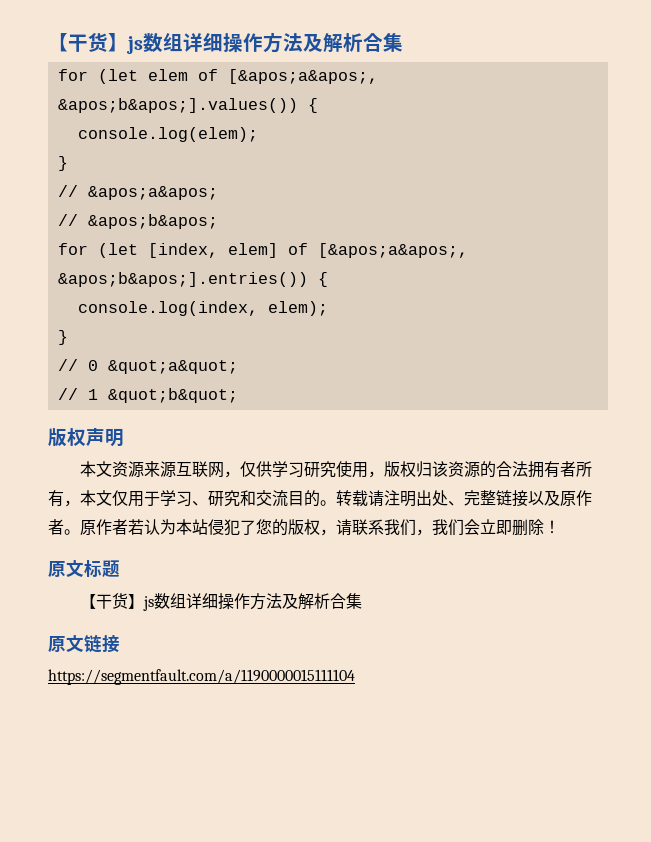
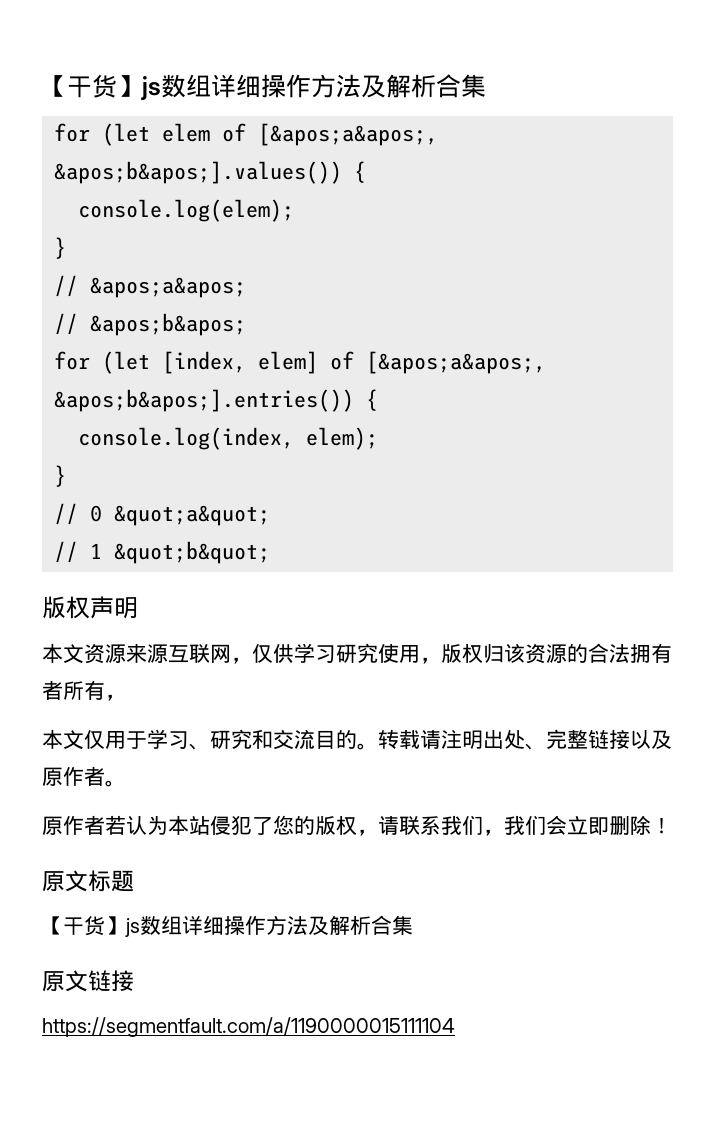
(80, 503) none -> (126, 697) //
(80, 532) none -> (126, 783) //

